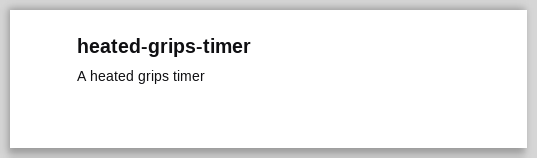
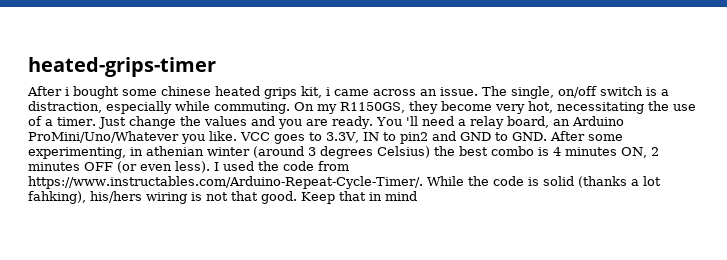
[77,70,205,84] A heated grips timer -> [27,86,669,99] [28,101,696,114] [28,116,624,129] [28,131,623,144] [28,146,659,159] [28,161,349,173] [28,176,661,189] [28,191,417,204] After i bought some chinese heated grips kit, i came across an issue. The single, on/off switch is a distraction, especially while commuting. On my R1150GS, they become very hot, necessitating the use of a timer. Just change the values and you are ready. You 'll need a relay board, an Arduino ProMini/Uno/Whatever you like. VCC goes to 3.3V, IN to pin2 and GND to GND. After some experimenting, in athenian winter (around 3 degrees Celsius) the best combo is 4 minutes ON, 2 minutes OFF (or even less). I used the code from https://www.instructables.com/Arduino-Repeat-Cycle-Timer/. While the code is solid (thanks a lot fahking), his/hers wiring is not that good. Keep that in mind

